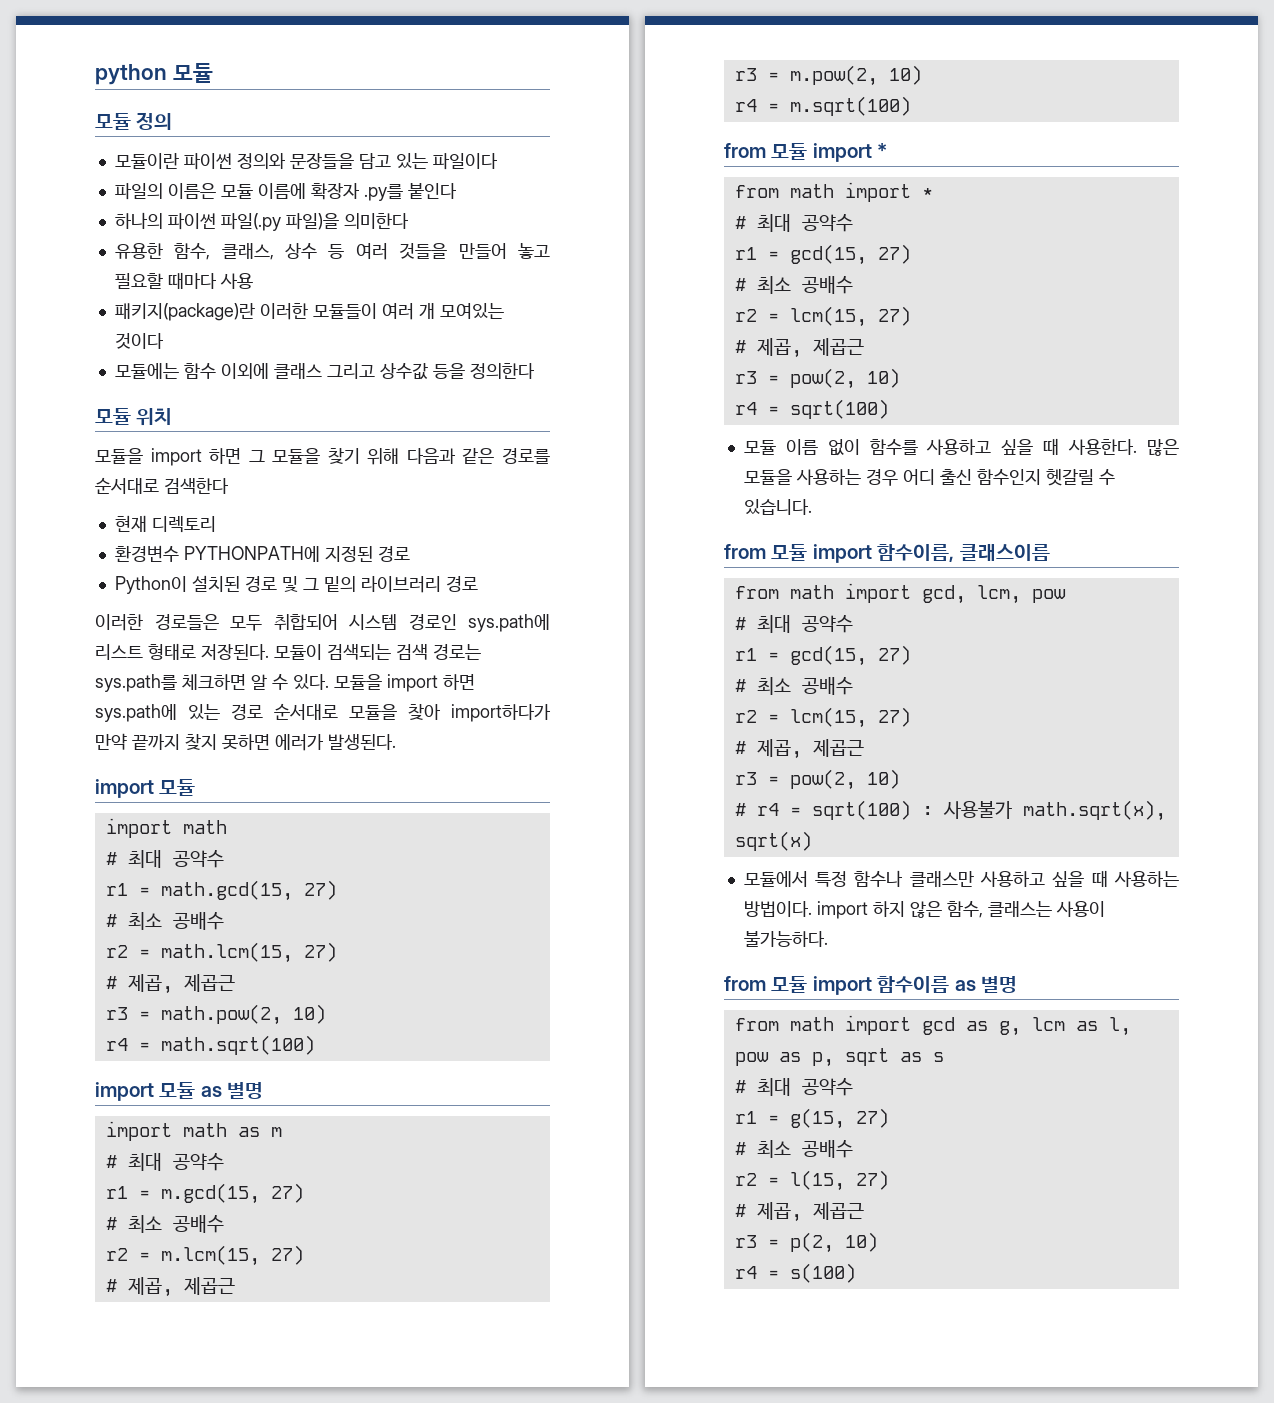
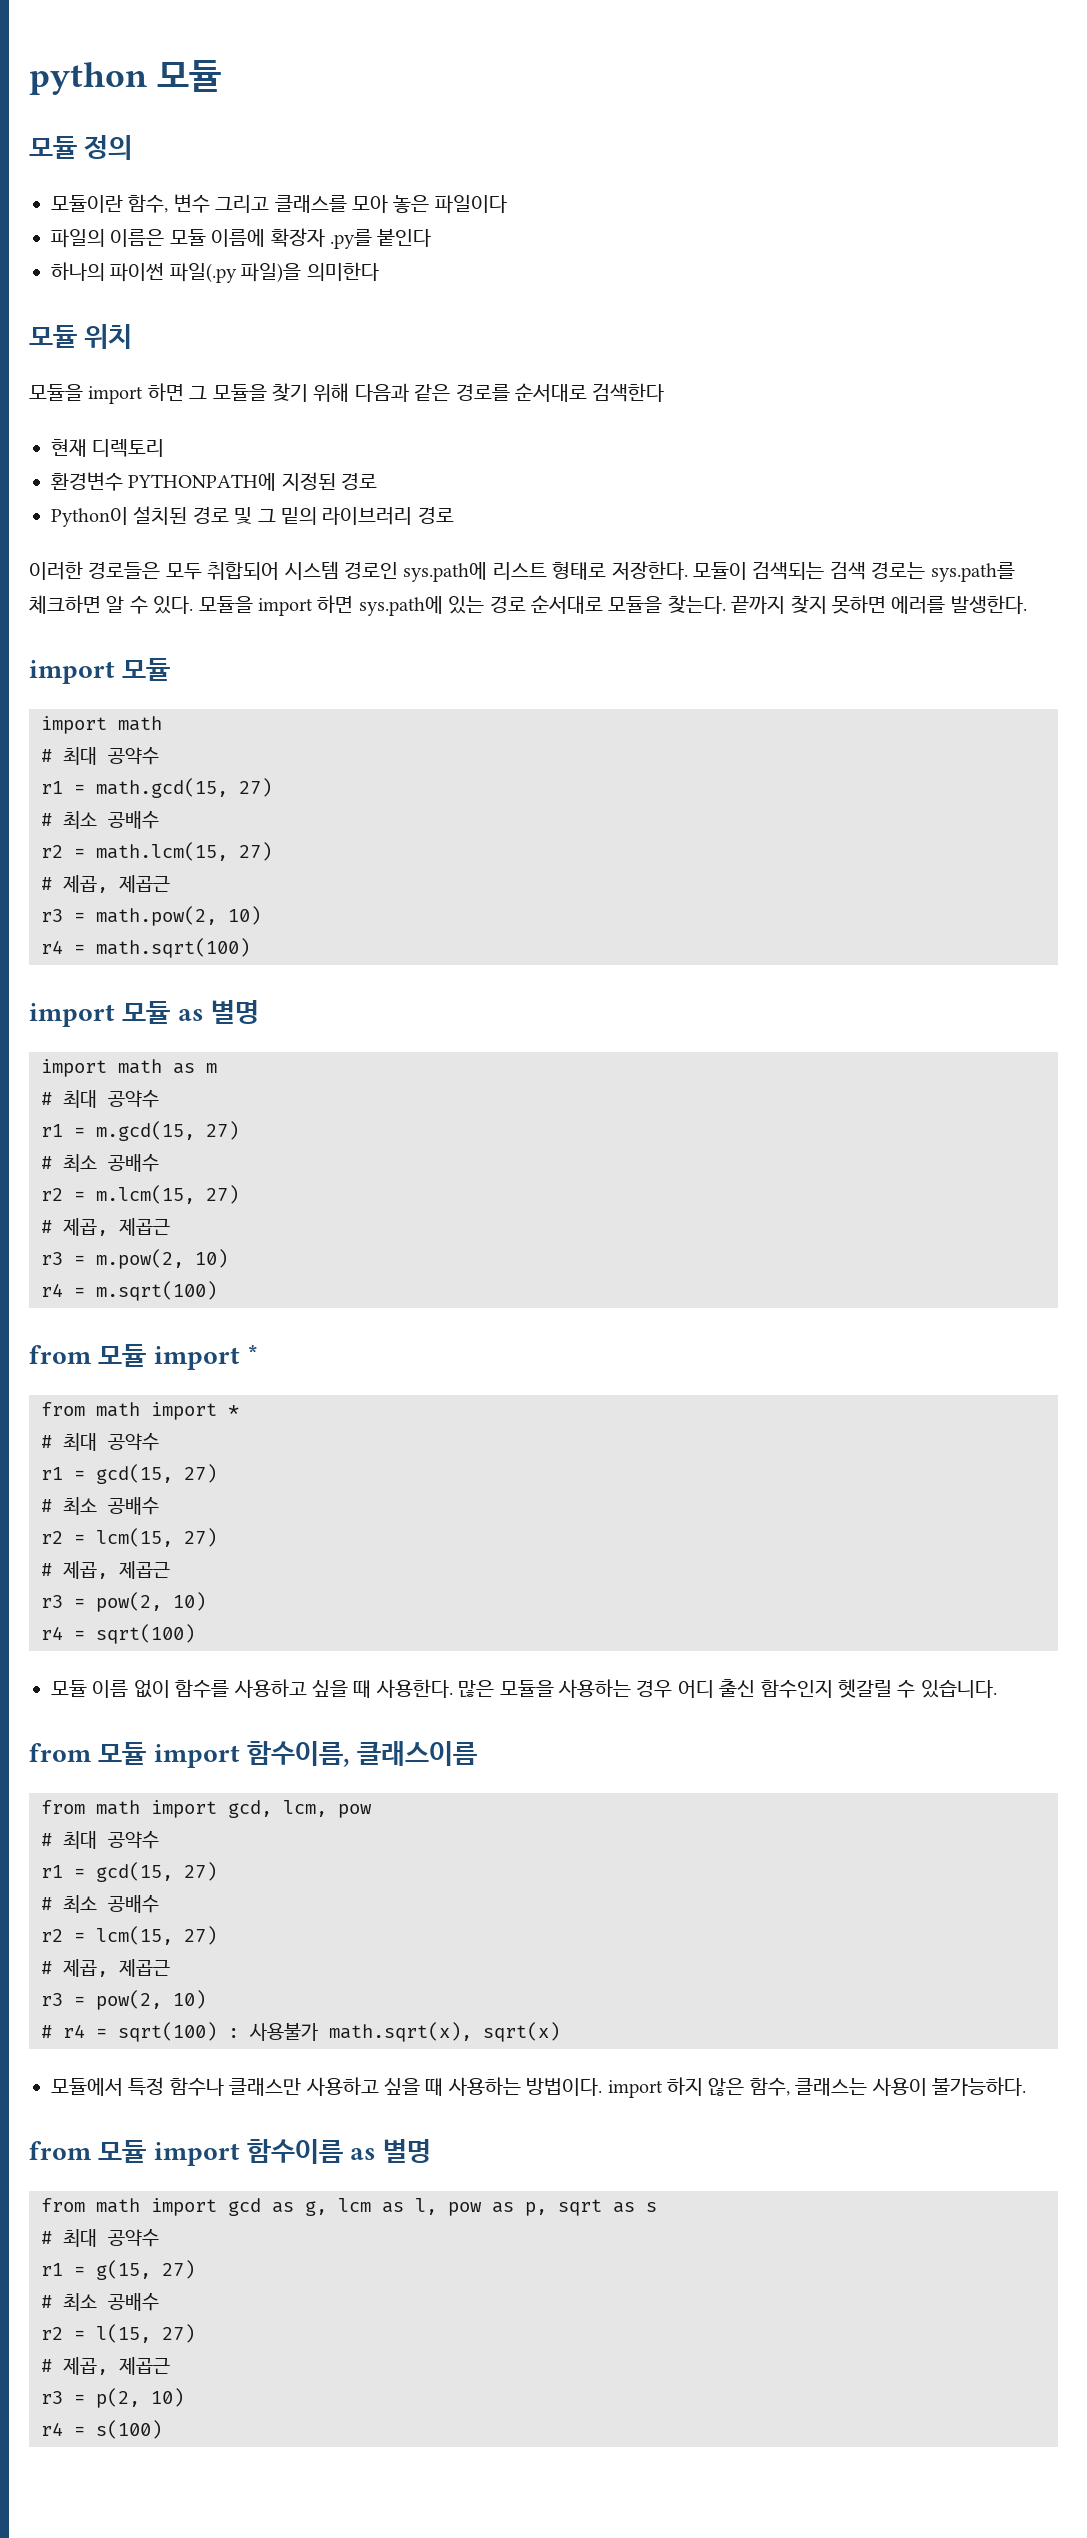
[183,153,428,170] 파이썬 정의와 문장들을 담고 있는 -> [128,194,430,213] 함수, 변수 그리고 클래스를 모아 놓은
[114,243,550,260] [114,272,253,289] [114,303,504,321] [114,333,164,349] [114,363,535,380] // 유용한 함수, 클래스, 상수 등 여러 것들을 만들어 놓고 필요할 때마다 사용 // 패키지(package)란 이러한 모듈들이 여러 개 모여있는 것이다 // 모듈에는 함수 이외에 클래스 그리고 상수값 등을 정의한다 -> (379, 271) none
[201,644,269,660] 저장된다. -> [611,561,688,580] 저장한다.
[408,704,551,722] [95,733,127,750] 찾아 import하다가 만약 -> [667,595,726,614] 찾는다.
[275,734,396,751] 에러가 발생된다. -> [891,595,1027,614] 에러를 발생한다.

